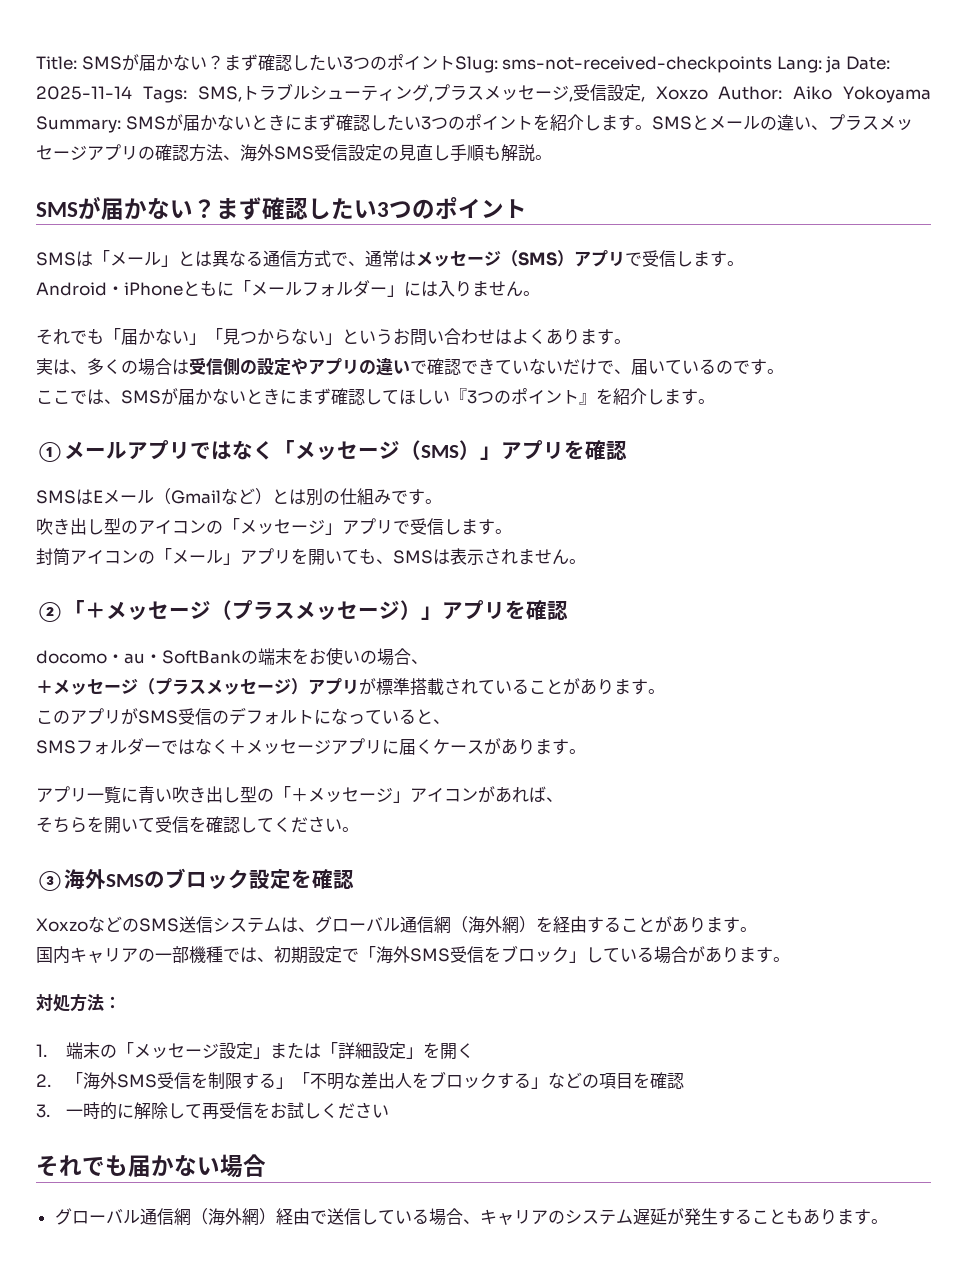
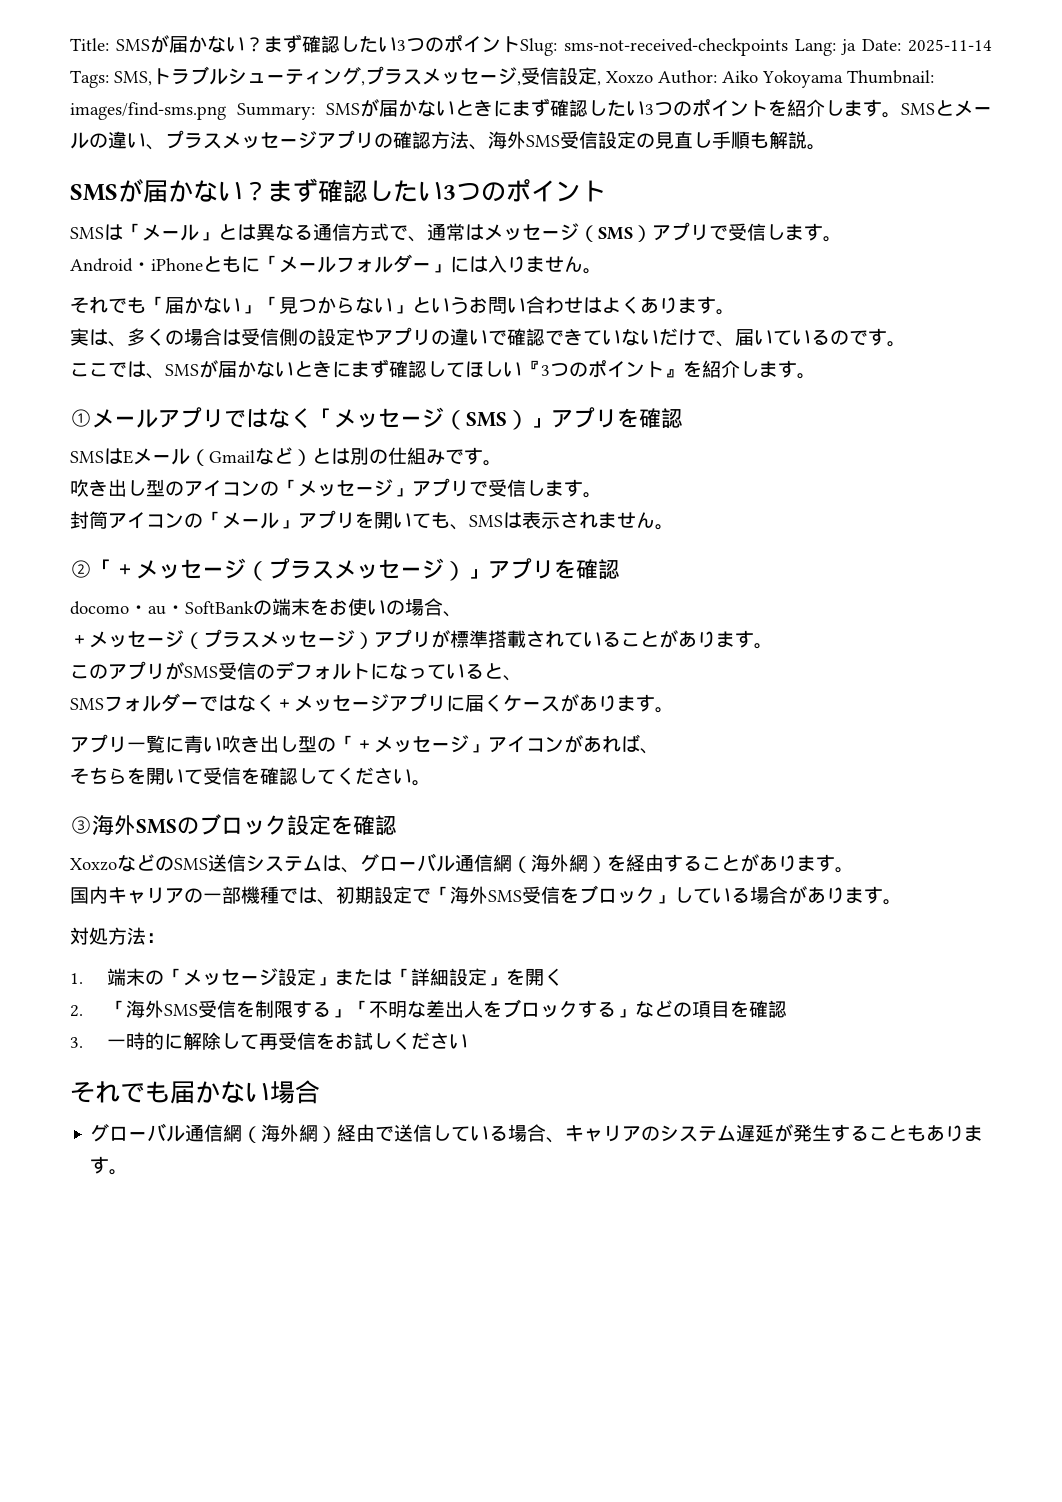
(932, 94) none -> [847,70,934,84] [70,102,226,120] Thumbnail: images/find-sms.png

